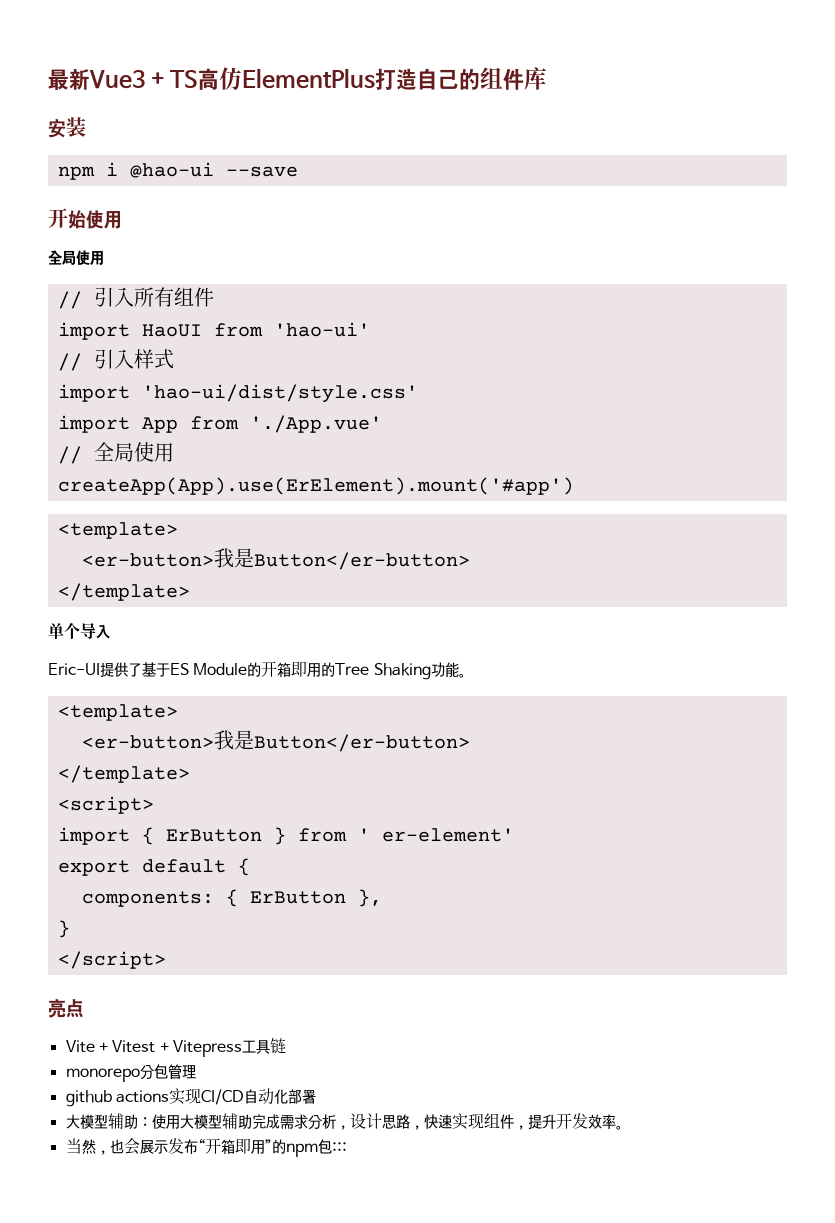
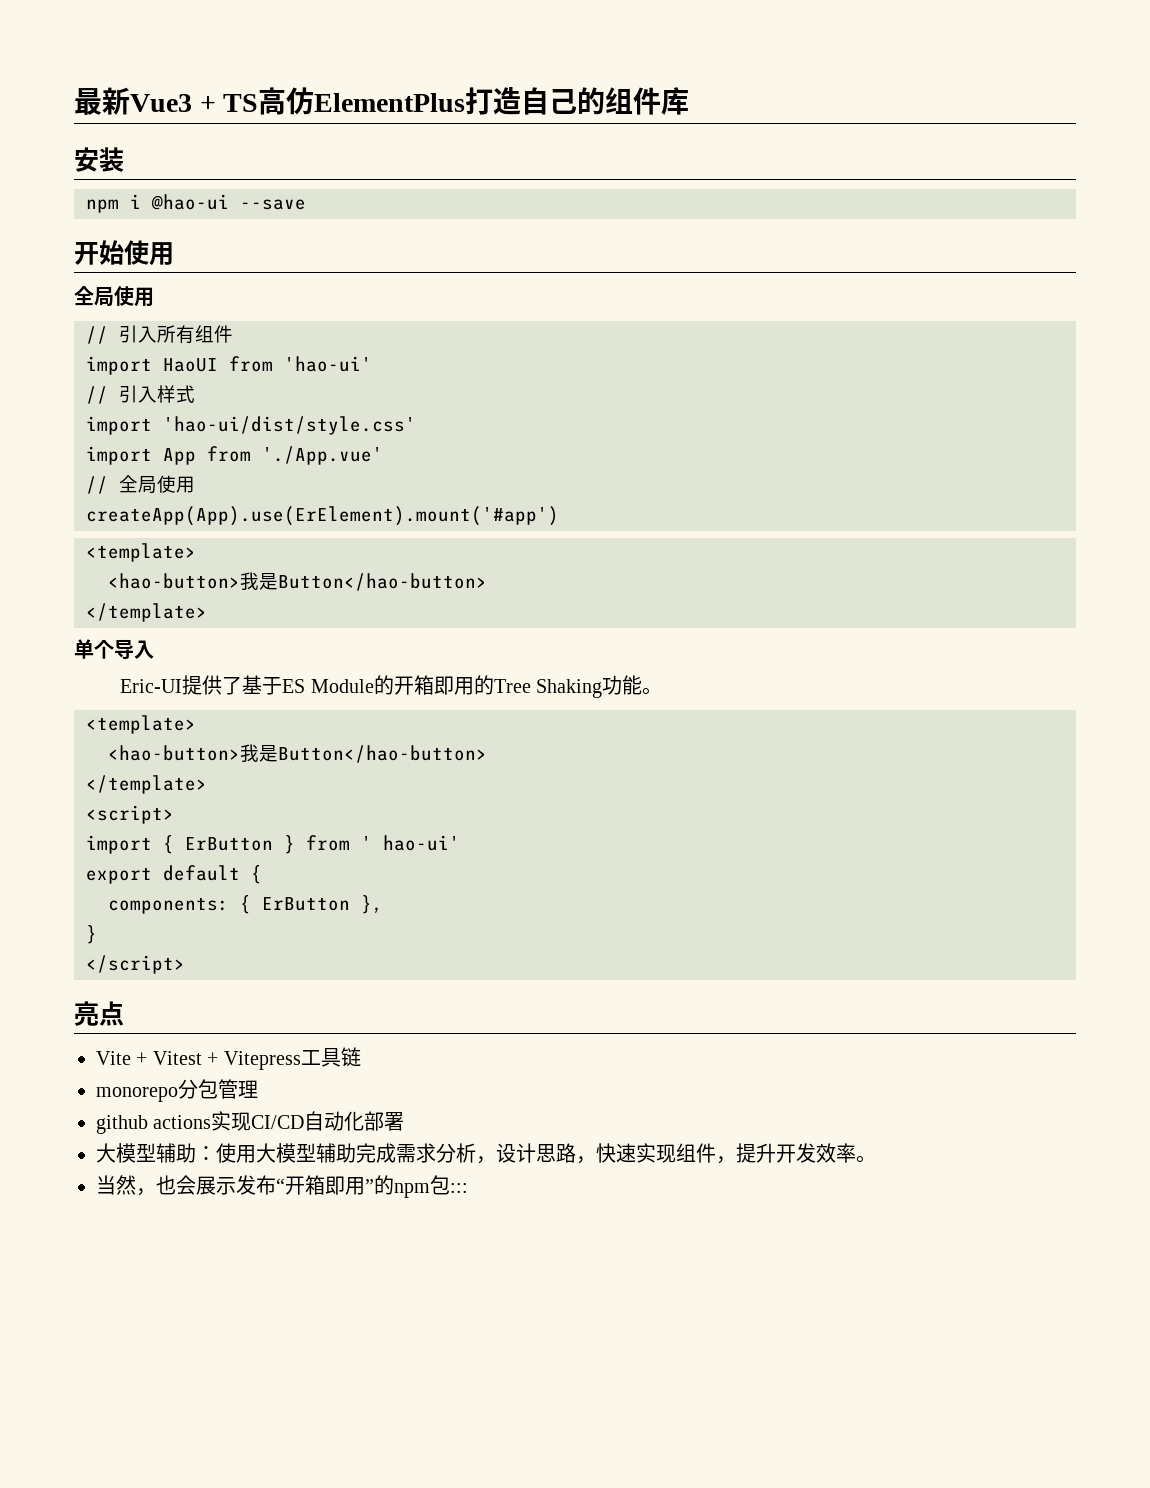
[81,548,470,570] <er-button>我是Button</er-button> -> [108,572,487,591] <hao-button>我是Button</hao-button>
[81,730,470,752] <er-button>我是Button</er-button> -> [108,744,487,763] <hao-button>我是Button</hao-button>
[381,828,514,842] er-element' -> [383,835,460,851] hao-ui'

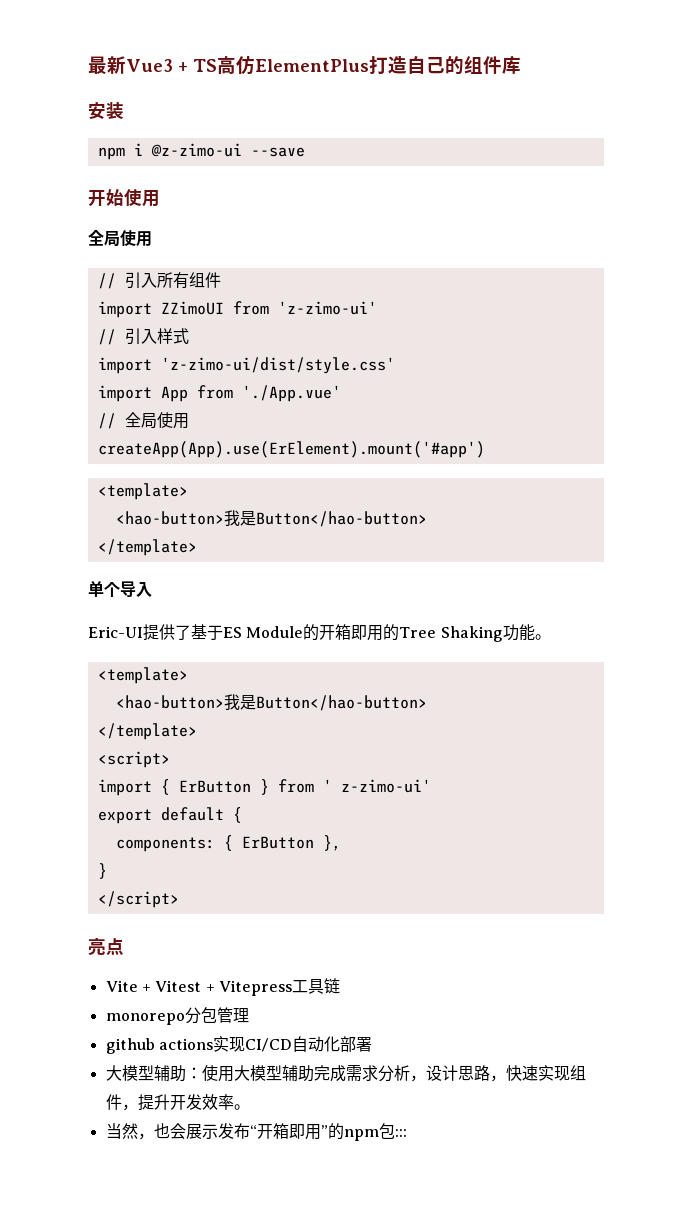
[151,194,229,210] @hao-ui -> [150,143,242,157] @z-zimo-ui
[163,356,372,372] HaoUI from 'hao-ui' -> [160,301,377,315] ZZimoUI from 'z-zimo-ui'
[163,416,416,435] 'hao-ui/dist/style.css' -> [160,357,395,374] 'z-zimo-ui/dist/style.css'
[383,835,460,851] hao-ui' -> [340,779,431,793] z-zimo-ui'

